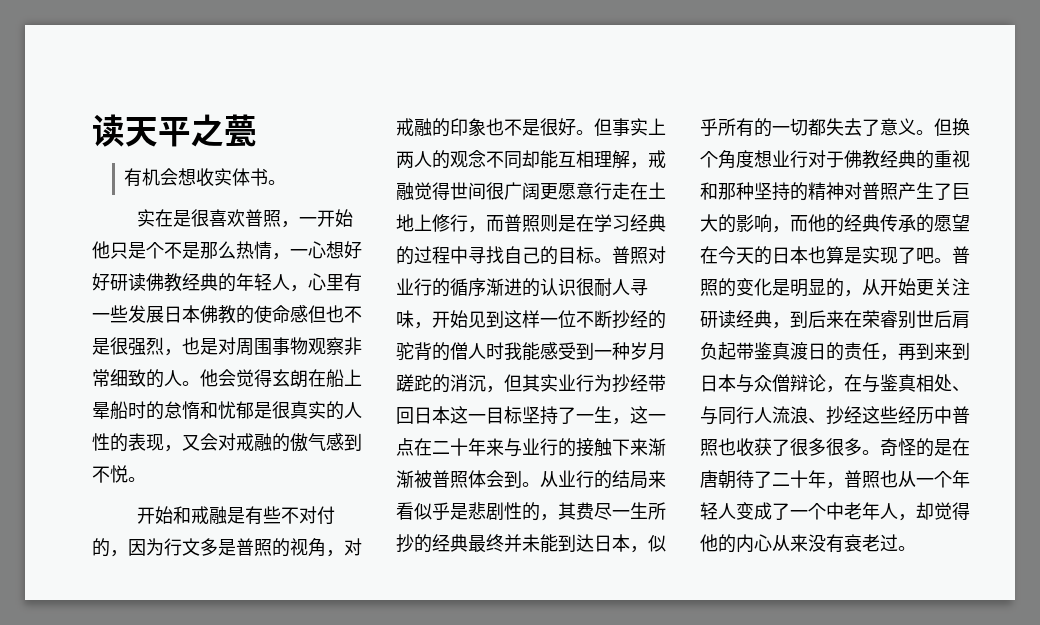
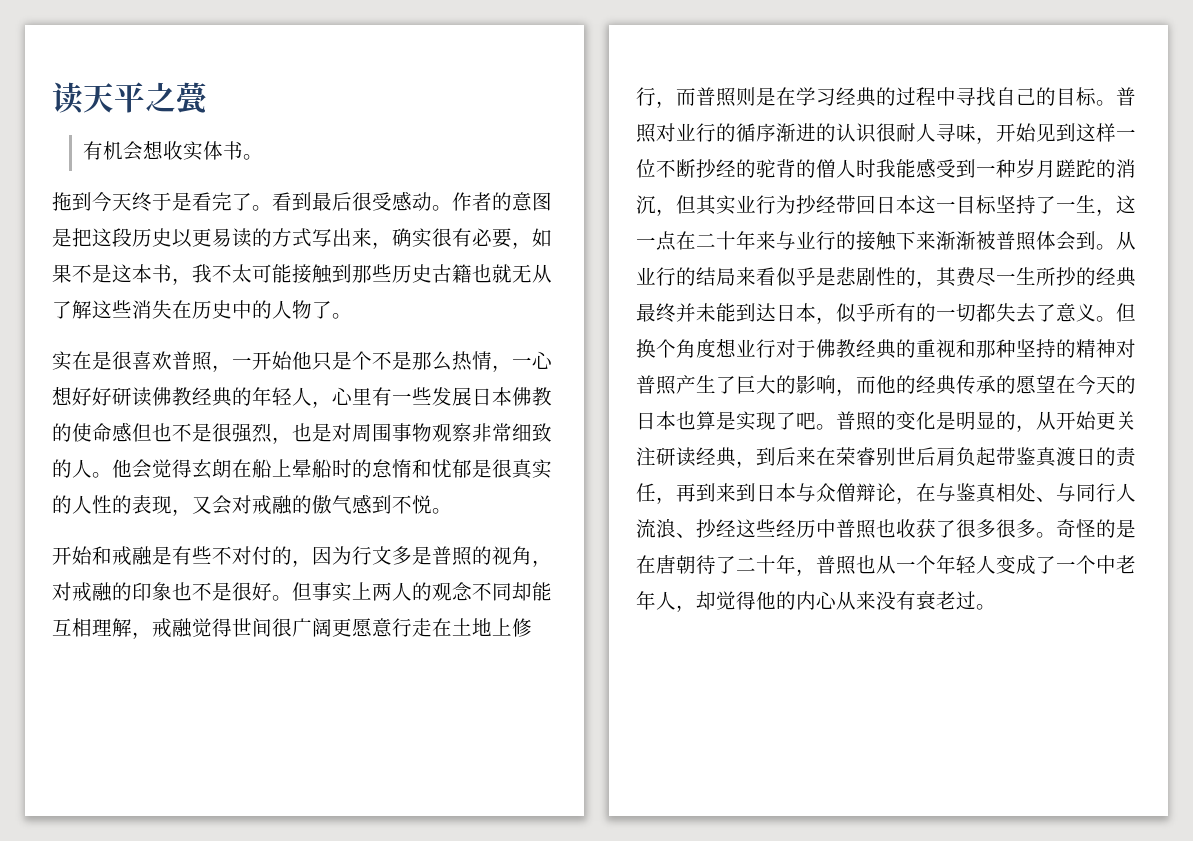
(287, 182) none -> [52,192,552,212] [52,228,552,249] [52,264,552,285] [52,300,352,319] // 拖到今天终于是看完了。看到最后很受感动。作者的意图是把这段历史以更易读的方式写出来，确实很有必要，如果不是这本书，我不太可能接触到那些历史古籍也就无从了解这些消失在历史中的人物了。

